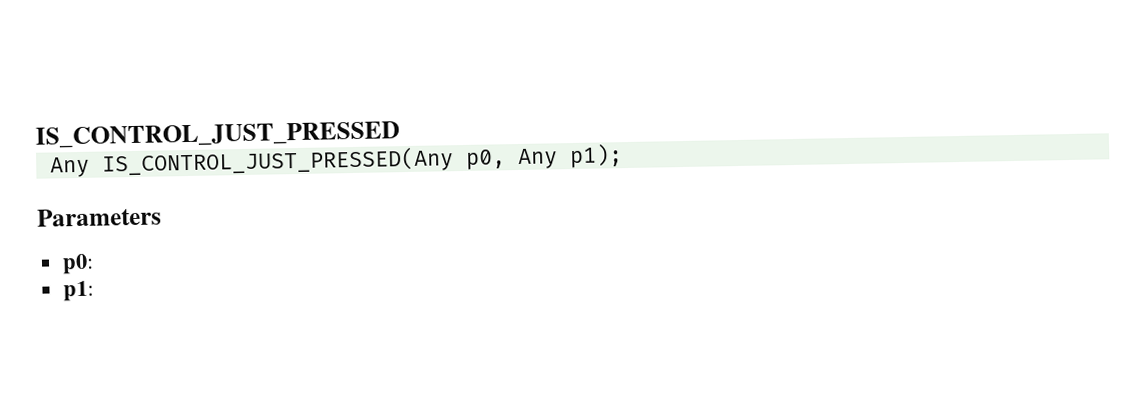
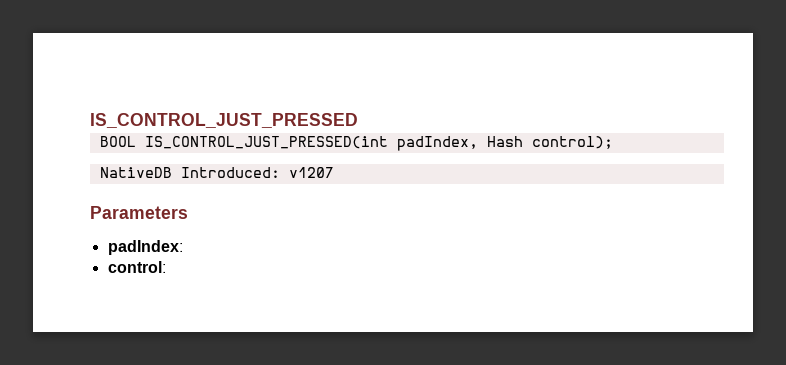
[49,143,623,178] Any IS_CONTROL_JUST_PRESSED(Any p0, Any p1); -> [99,136,613,151] [99,167,334,178] BOOL IS_CONTROL_JUST_PRESSED(int padIndex, Hash control); // NativeDB Introduced: v1207
[61,253,94,275] [62,280,94,302] p0: // p1: -> [107,240,183,255] [107,261,166,273] padIndex: // control:

